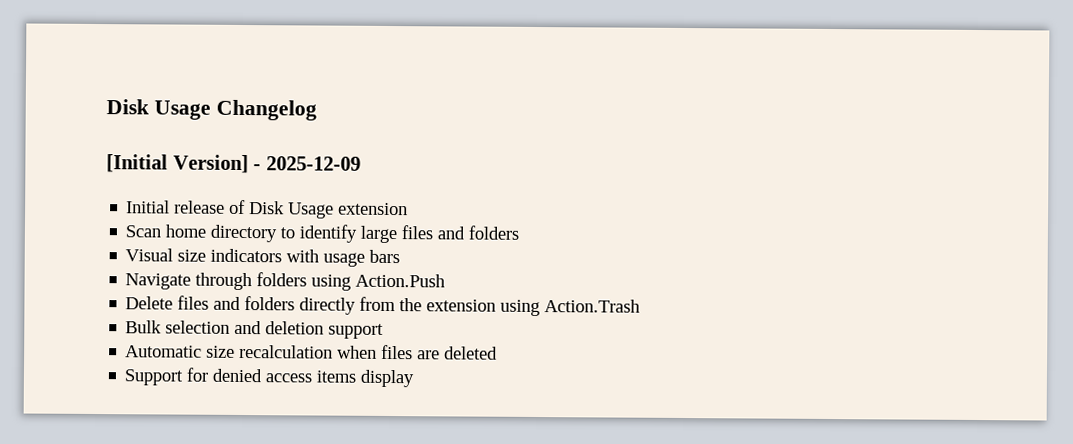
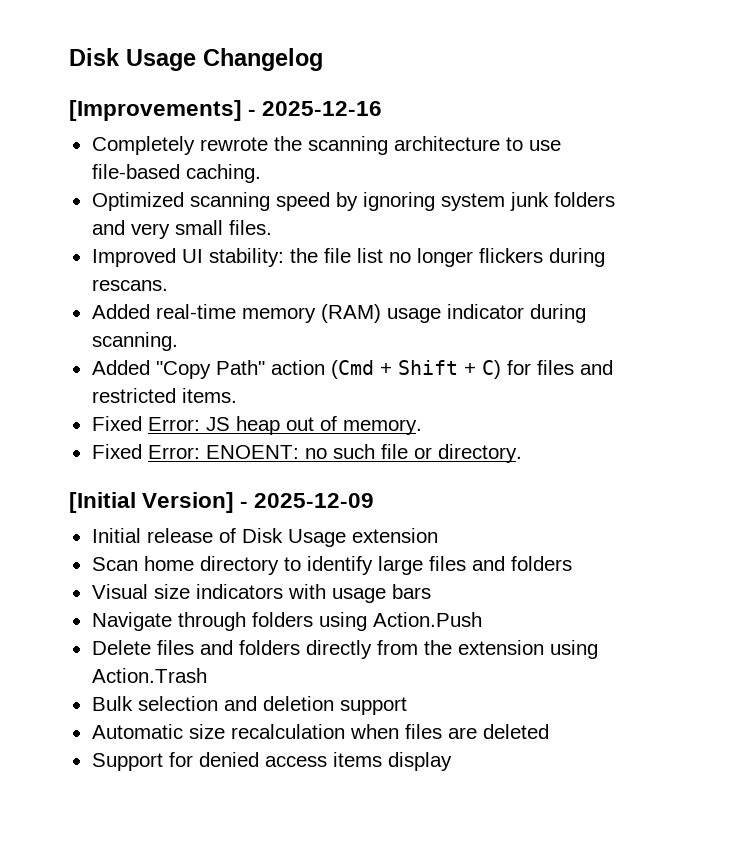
(317, 110) none -> [69,100,383,121] [91,136,561,155] [91,164,261,183] [91,192,615,211] [91,220,272,239] [91,248,605,267] [91,279,168,291] [91,304,586,323] [91,332,178,351] [91,360,613,379] [91,388,237,403] [91,416,422,435] [91,444,522,463] // [Improvements] - 2025-12-16 // Completely rewrote the scanning architecture to use file-based caching. // Optimized scanning speed by ignoring system junk folders and very small files. // Improved UI stability: the file list no longer flickers during rescans. // Added real-time memory (RAM) usage indicator during scanning. // Added "Copy Path" action (Cmd + Shift + C) for files and restricted items. // Fixed Error: JS heap out of memory. // Fixed Error: ENOENT: no such file or directory.

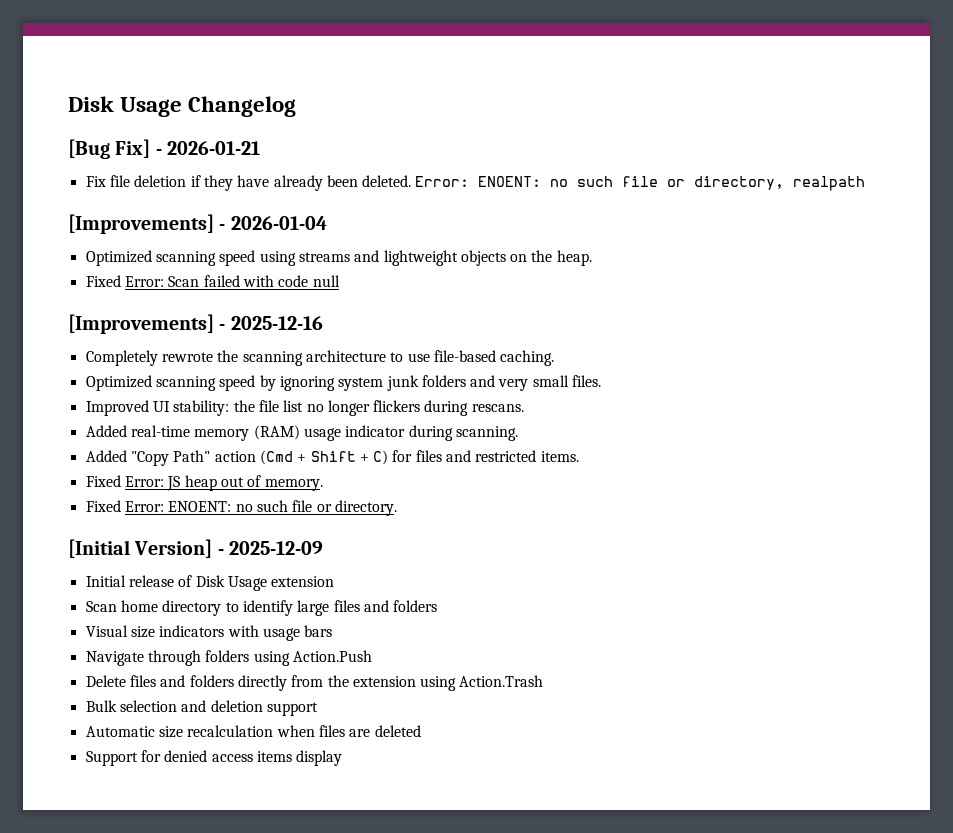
(323, 59) none -> [68,139,261,159] [85,175,866,191] [68,214,327,234] [85,250,592,266] [85,275,340,287] // [Bug Fix] - 2026-01-21 // Fix file deletion if they have already been deleted. Error: ENOENT: no such file or directory, realpath // [Improvements] - 2026-01-04 // Optimized scanning speed using streams and lightweight objects on the heap. // Fixed Error: Scan failed with code null

